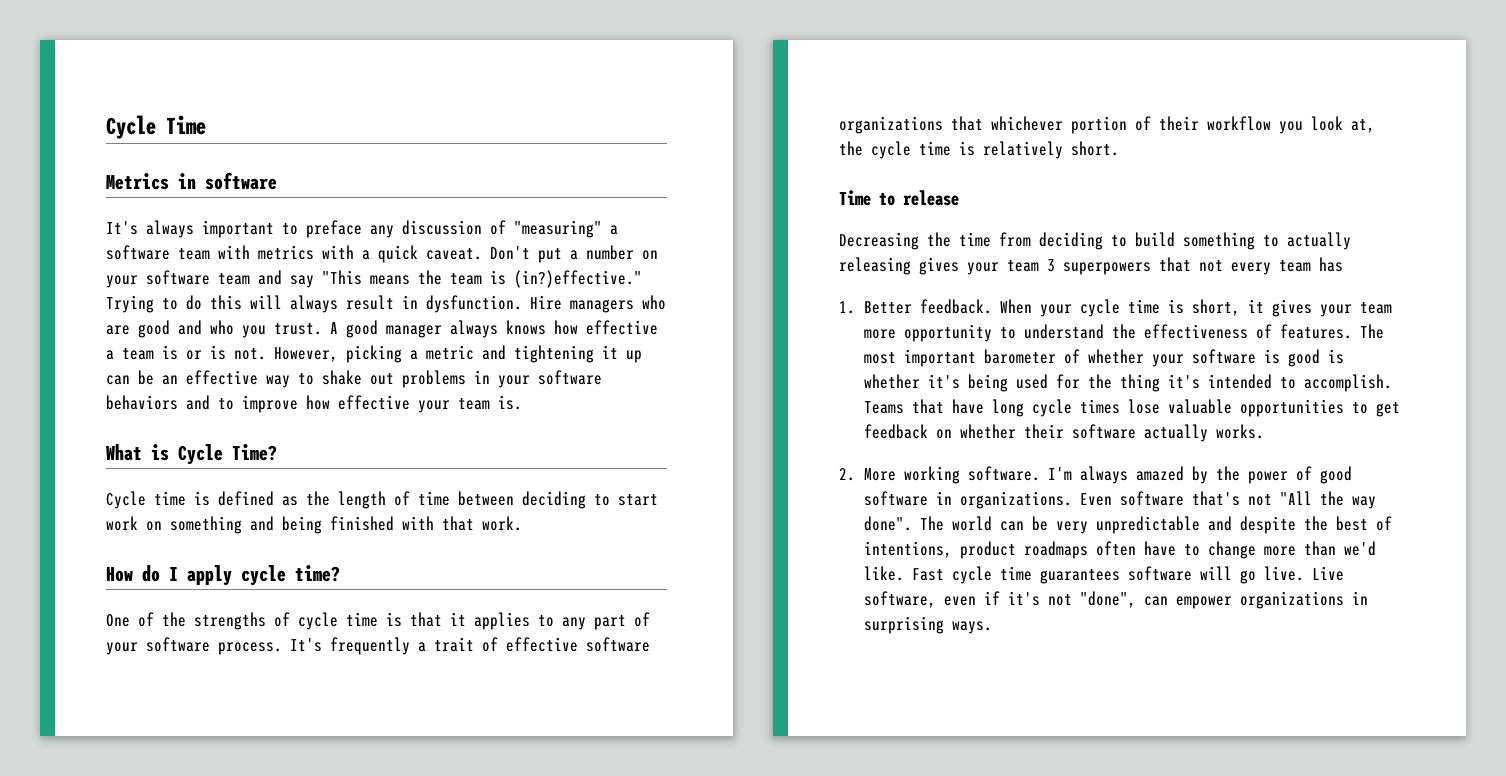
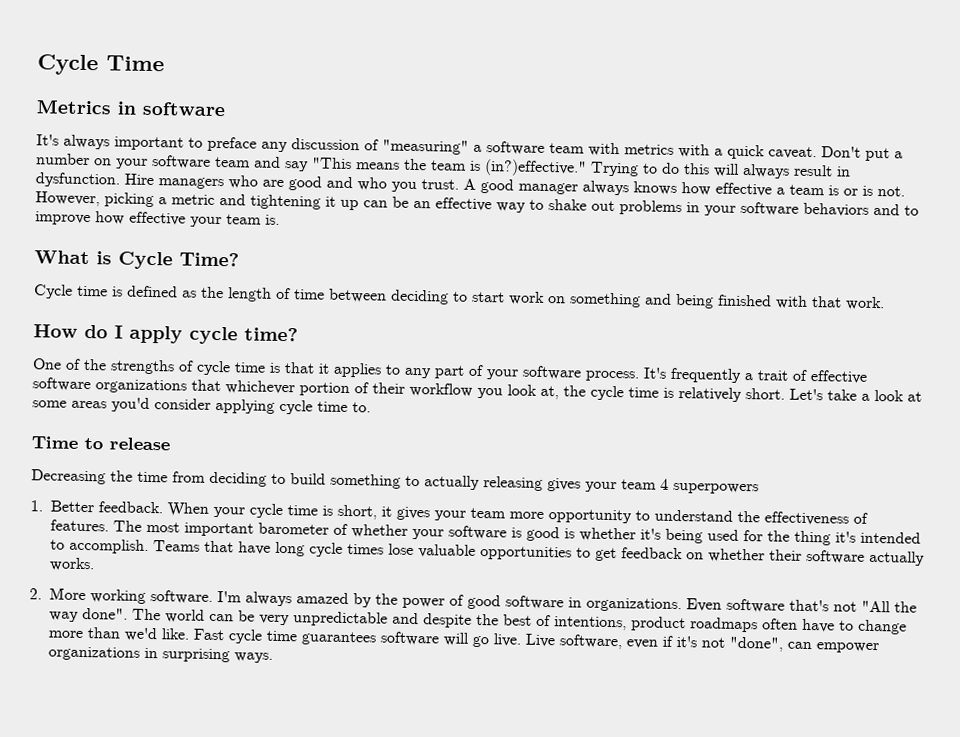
(1119, 148) none -> [789,388,922,402] [32,397,371,415] Let's take a look at some areas you'd consider applying cycle time to.
[1047,259,1055,272] 3 -> [660,478,669,490] 4
[1159,257,1343,275] that not every team has -> (759, 488) none

